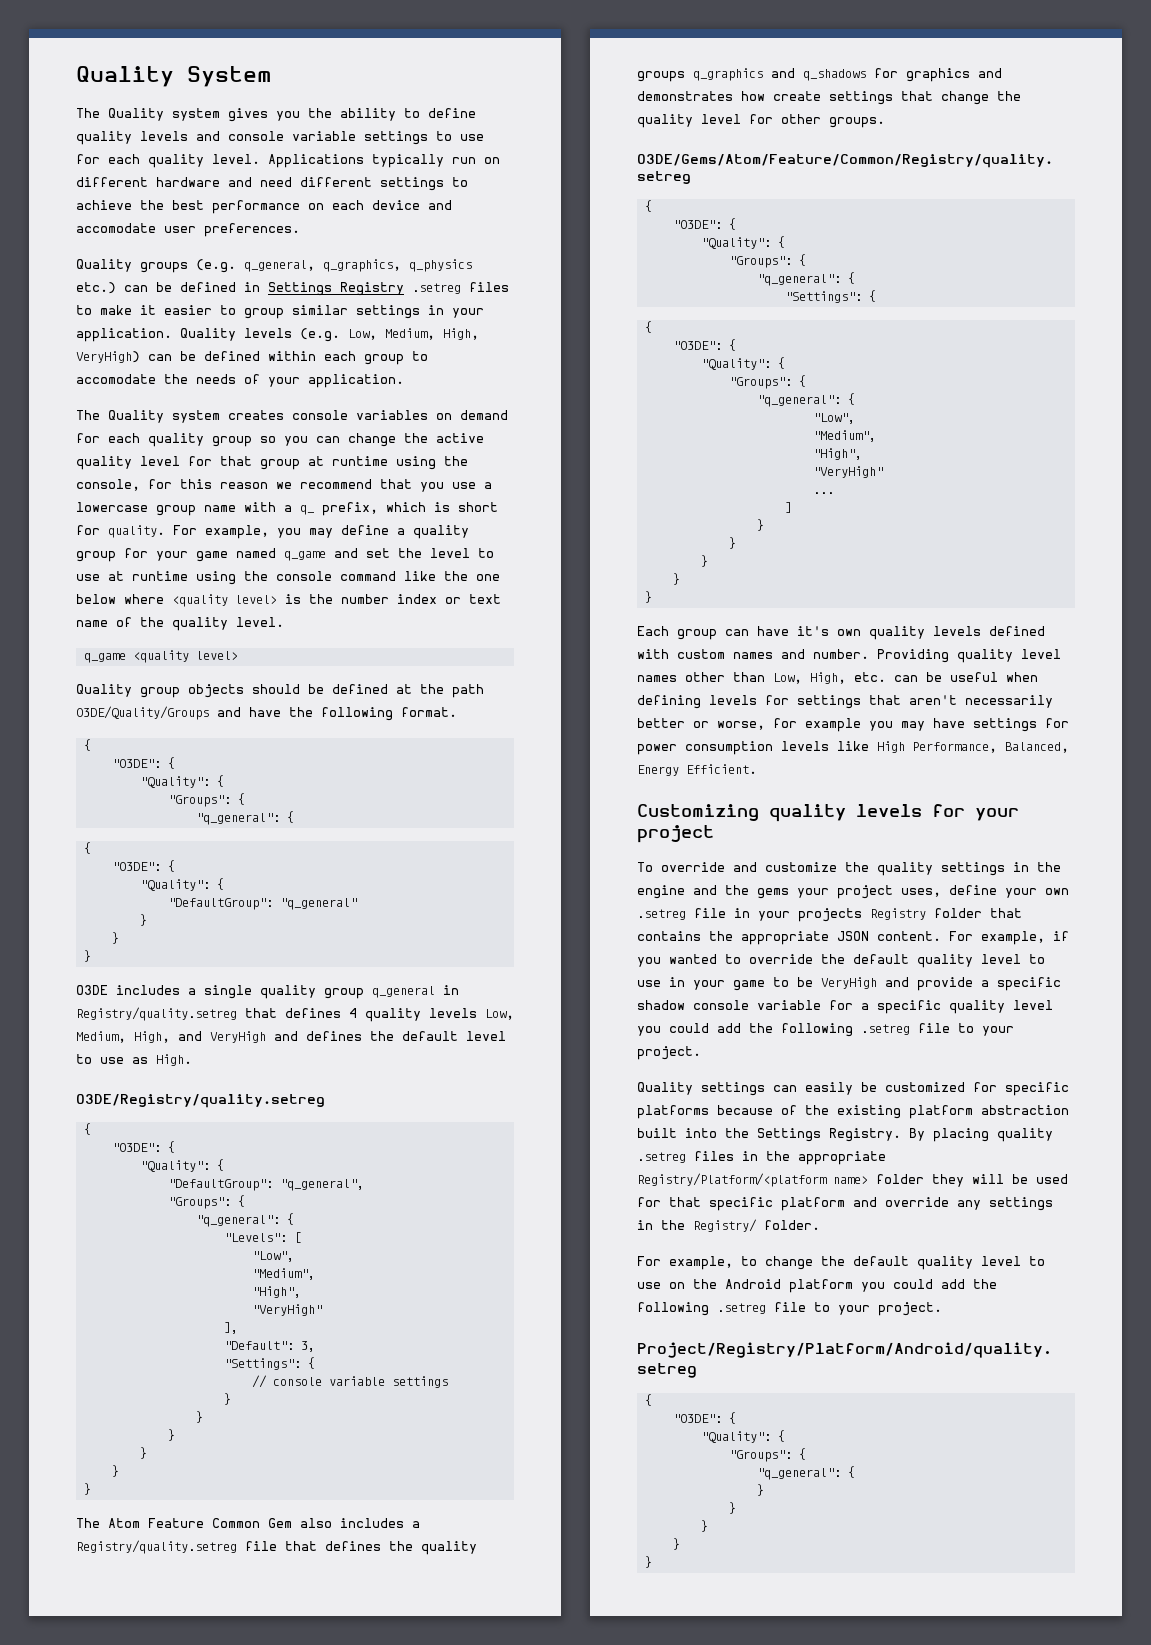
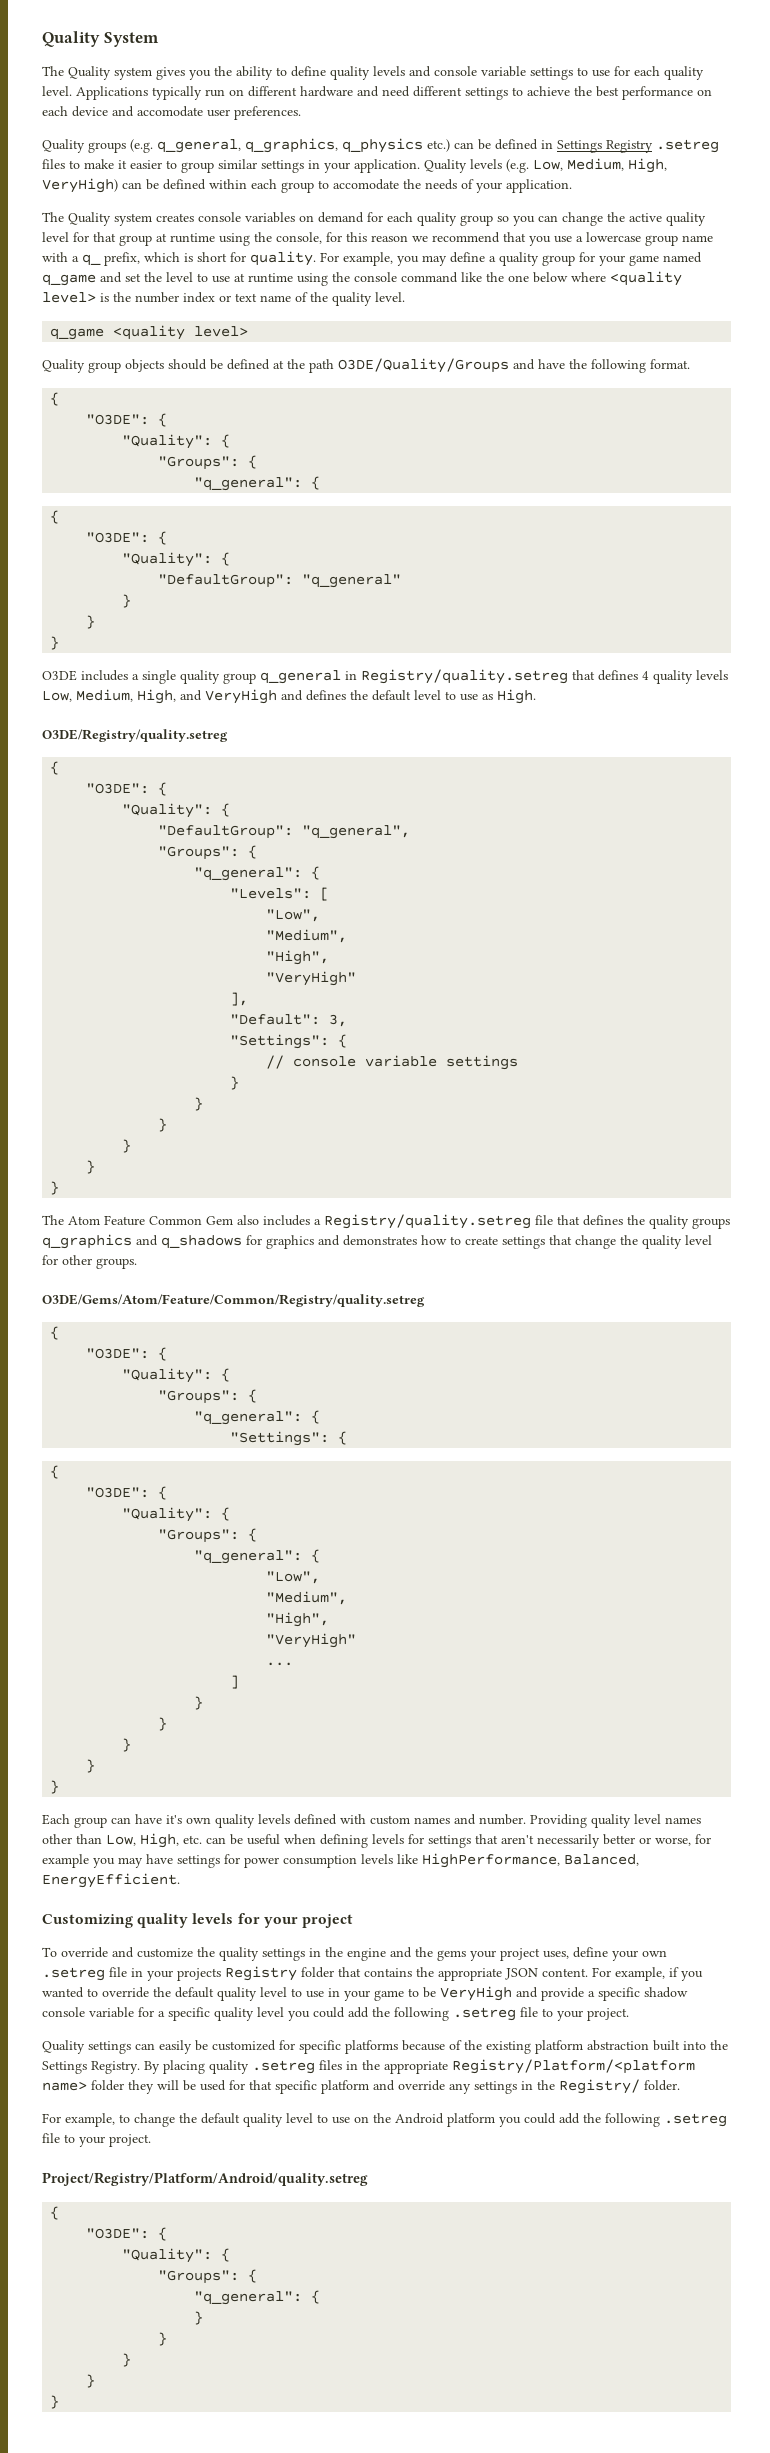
(765, 96) none -> [450,1236,461,1245] to
[877,741,1069,753] [637,764,757,776] High Performance, Balanced, Energy Efficient. -> [422,1853,639,1868] [42,1873,180,1888] HighPerformance, Balanced, EnergyEfficient.

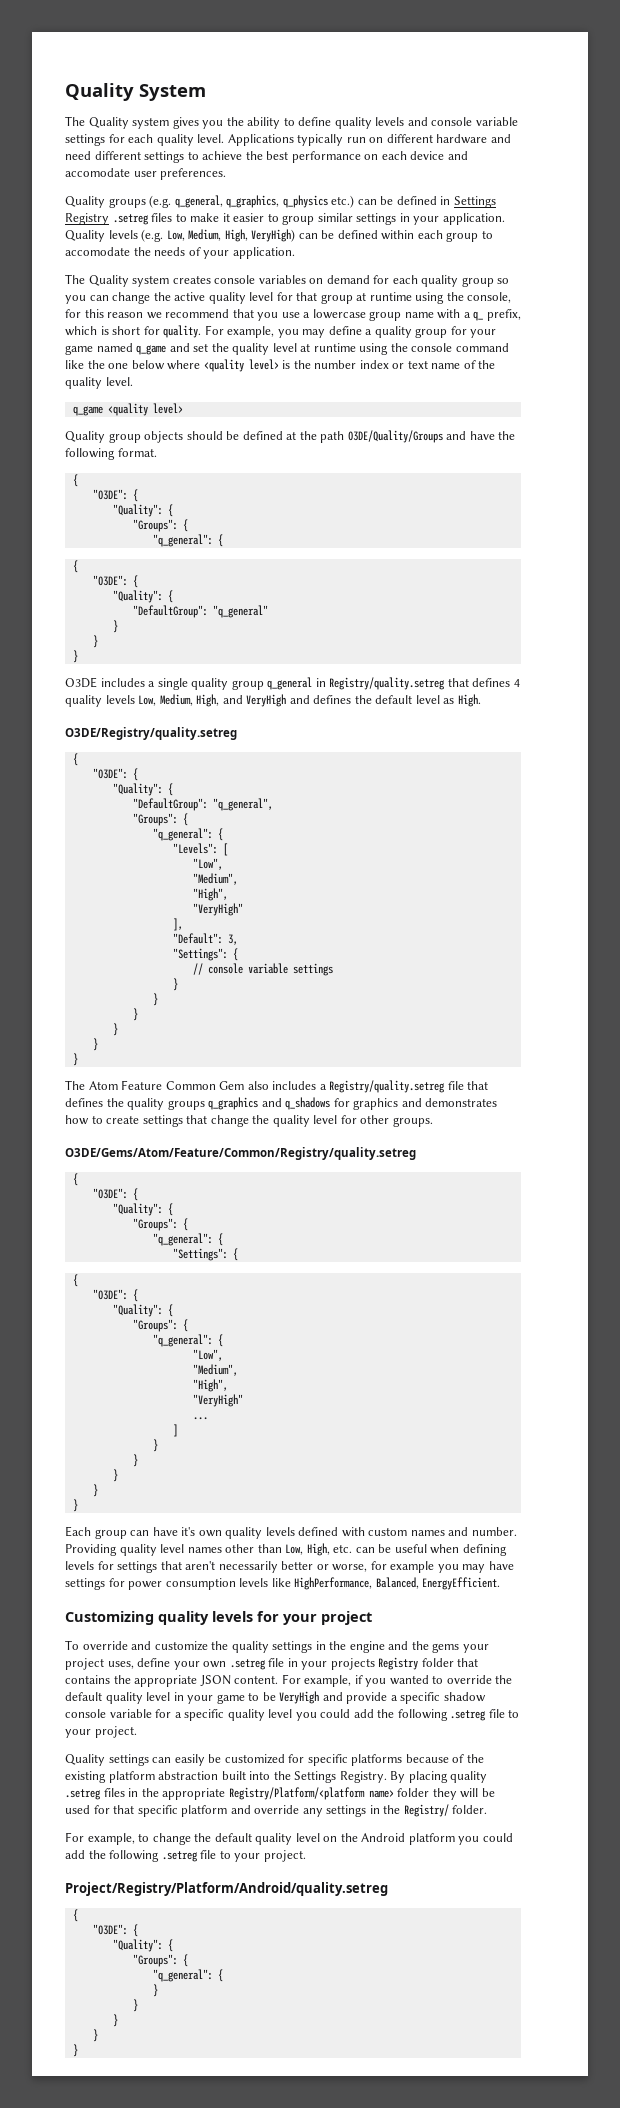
[577,67,610,77] to use -> (105, 140) none
[166,272,230,283] level to use -> [232,343,297,355] quality level
[445,691,478,701] to use -> (440, 699) none
[291,1988,324,1998] to use -> (171, 1696) none
[317,2114,350,2124] to use -> (320, 1837) none

